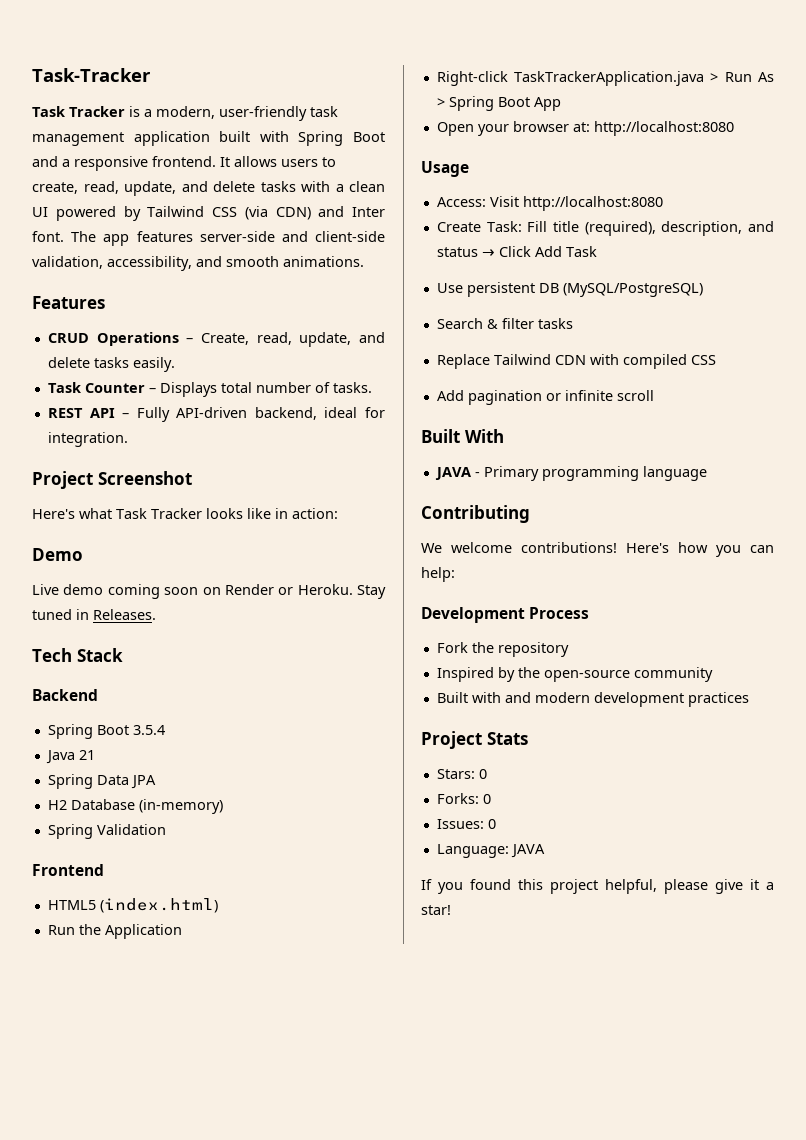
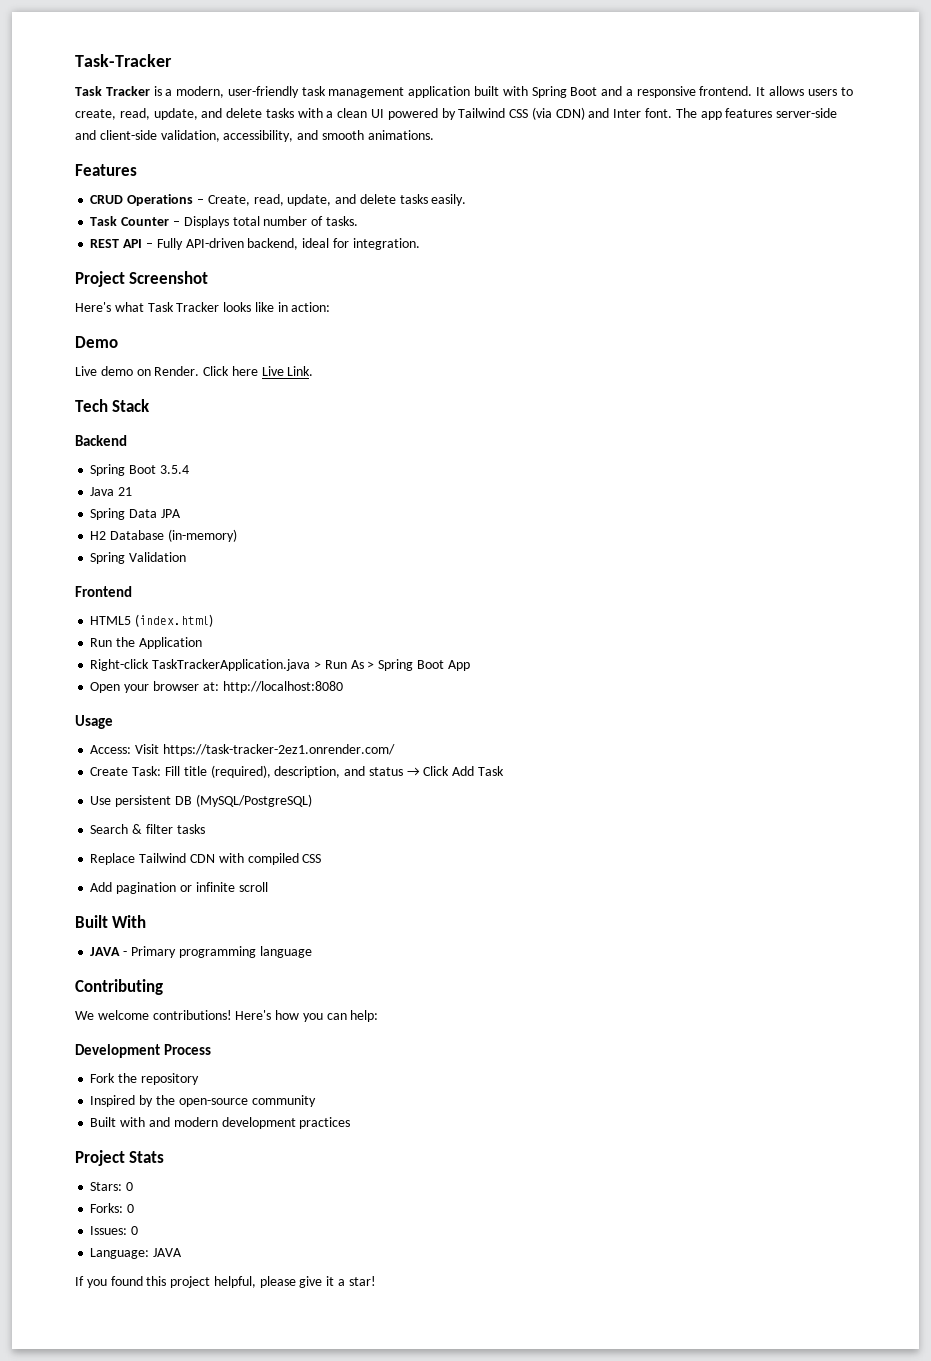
[107,584,386,599] [32,609,156,620] coming soon on Render or Heroku. Stay tuned in Releases. -> [136,366,314,376] on Render. Click here Live Link.
[522,196,663,211] http://localhost:8080 -> [162,744,395,756] https://task-tracker-2ez1.onrender.com/

